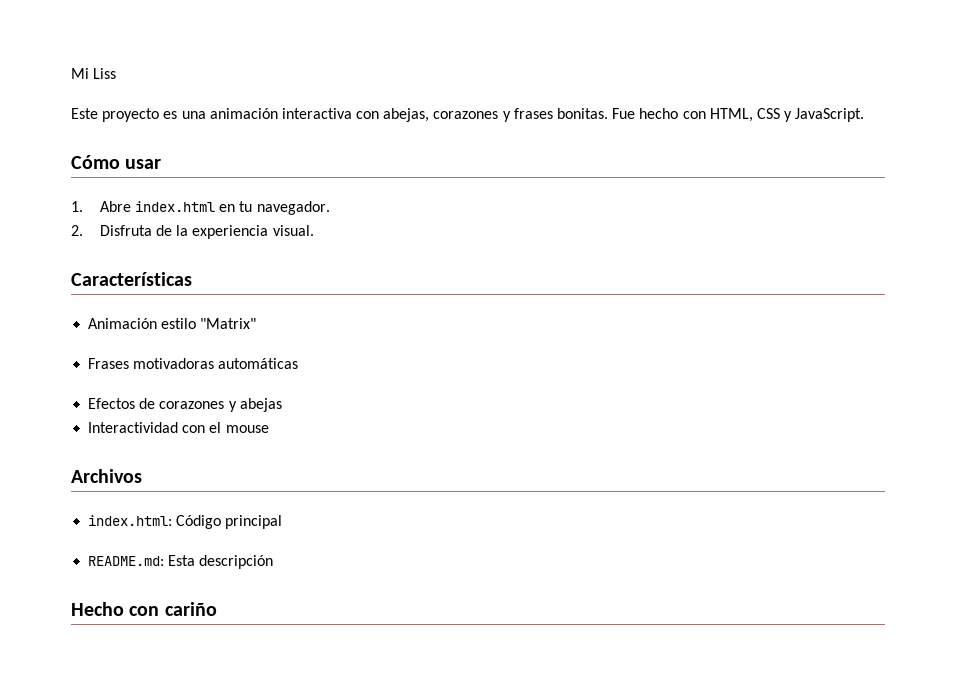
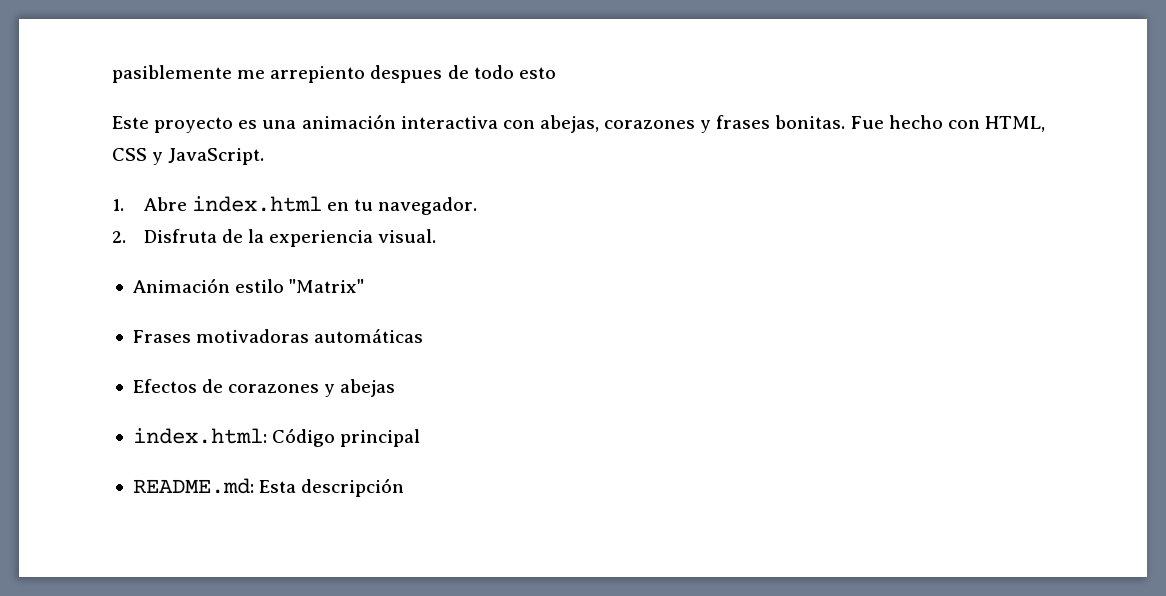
[71,68,117,79] Mi Liss -> [112,65,556,83] pasiblemente me arrepiento despues de todo esto
[71,155,162,169] // Cómo usar -> (265, 156) none
[71,272,192,286] // Características -> (437, 236) none
[88,422,269,433] [71,469,142,483] // Interactividad con el mouse // Archivos -> (396, 388) none
[71,602,217,616] // Hecho con cariño -> (405, 487) none

